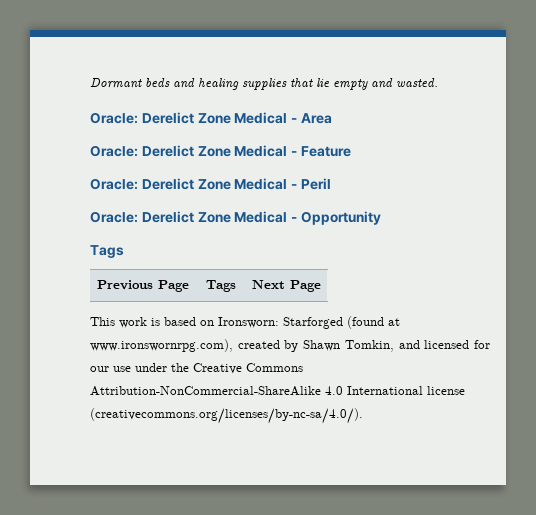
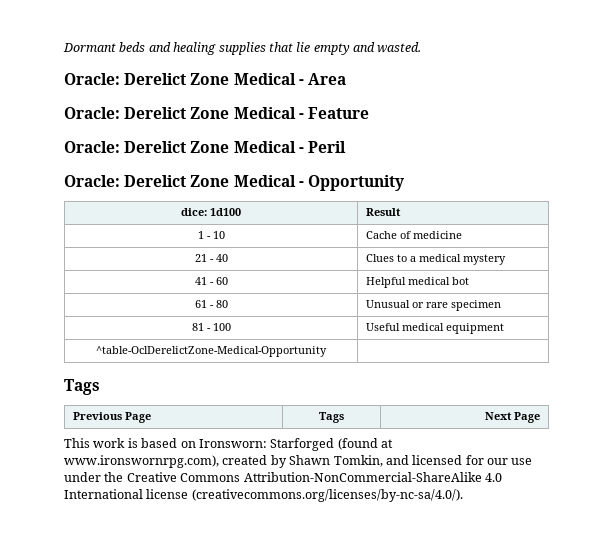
(381, 218) none -> [181,208,241,216] [365,208,401,216] [197,231,225,239] [365,231,462,239] [194,254,228,262] [365,254,506,265] [194,277,228,285] [365,277,469,288] [194,300,228,308] [365,300,501,311] [191,323,231,331] [365,323,504,334] [95,346,327,357] // dice: 1d100 | Result // 1 - 10 | Cache of medicine // 21 - 40 | Clues to a medical mystery // 41 - 60 | Helpful medical bot // 61 - 80 | Unusual or rare specimen // 81 - 100 | Useful medical equipment // ^table-OclDerelictZone-Medical-Opportunity |

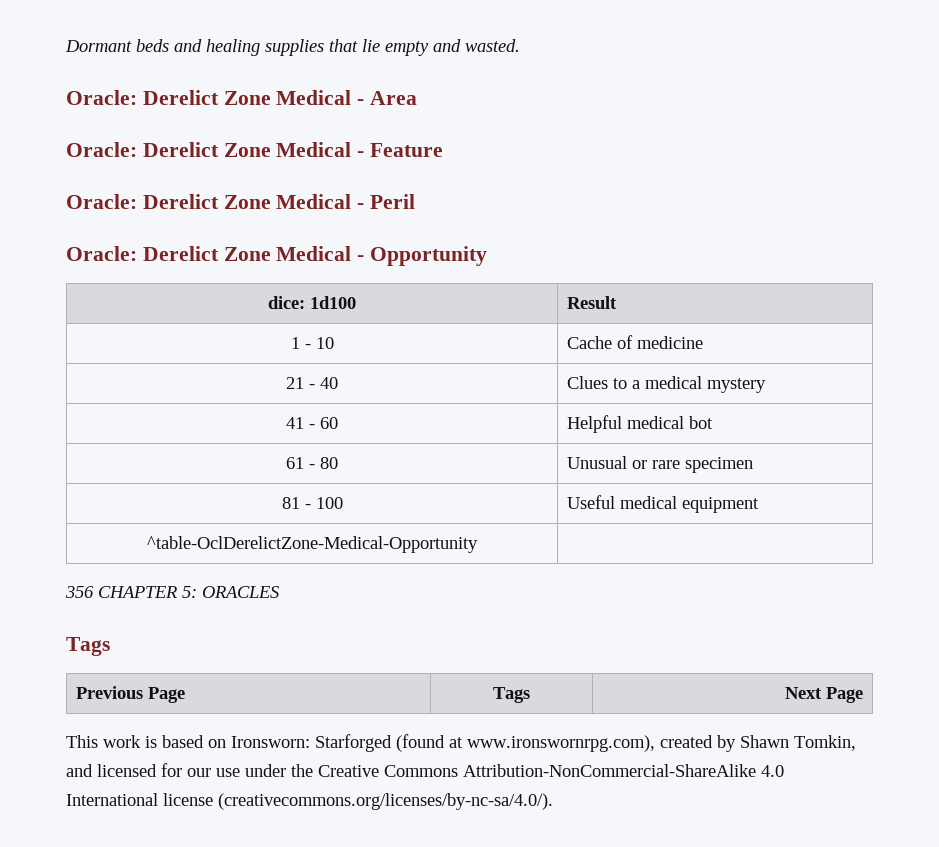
(327, 351) none -> [65,586,279,598] // 356 CHAPTER 5: ORACLES

